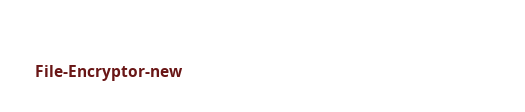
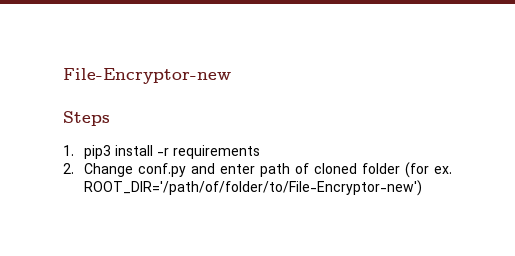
(183, 73) none -> [63,111,110,126] [63,145,260,159] [63,162,453,178] [83,180,422,196] // Steps // 1. pip3 install -r requirements // 2. Change conf.py and enter path of cloned folder (for ex. ROOT_DIR='/path/of/folder/to/File-Encryptor-new')

